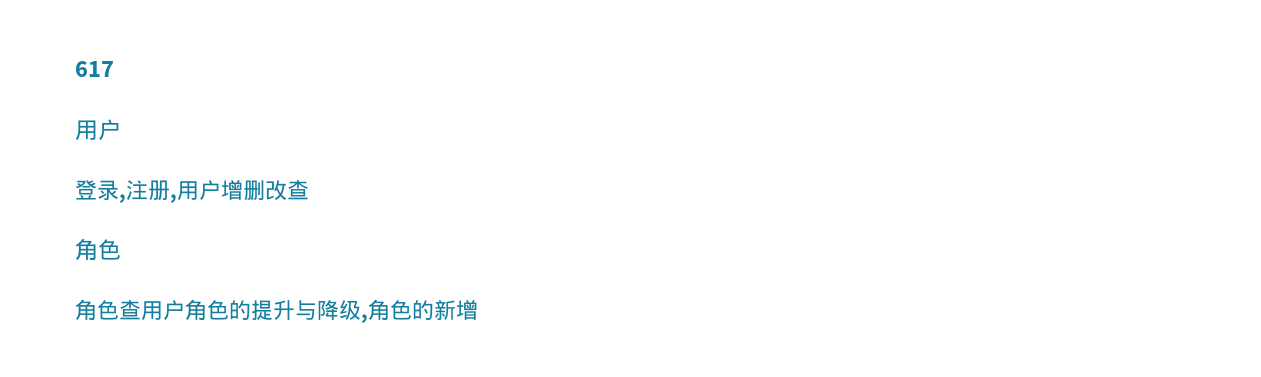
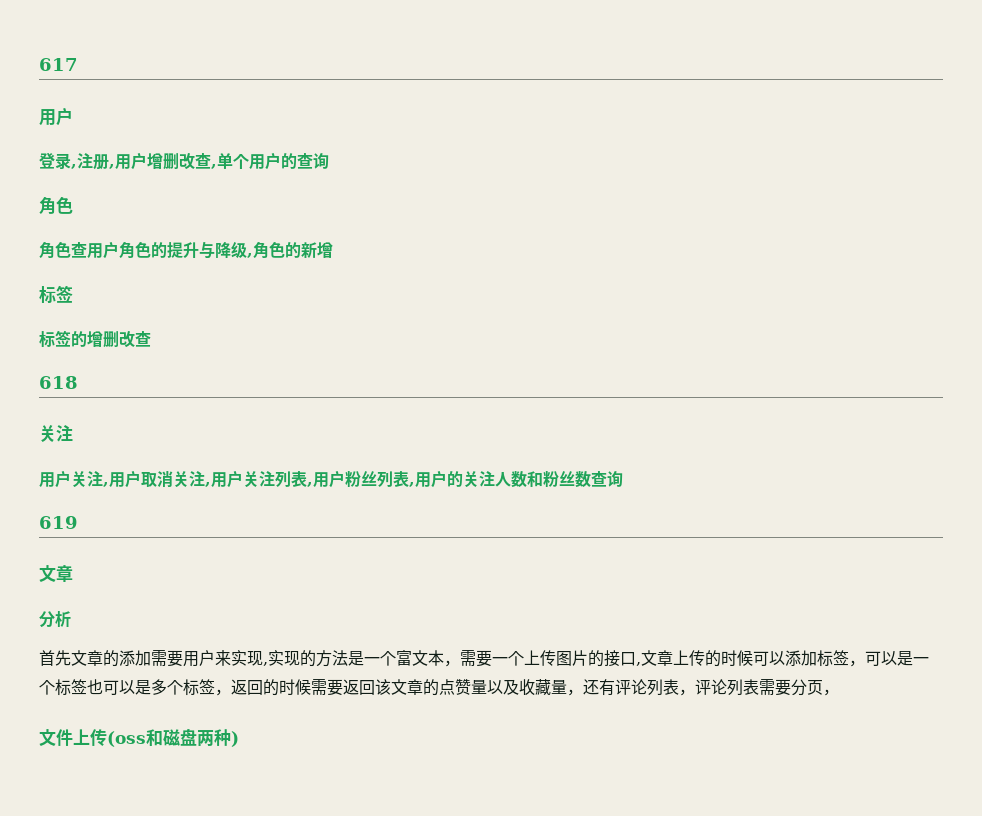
(309, 190) none -> [211,152,329,170] ,单个用户的查询
(478, 310) none -> [39,285,73,303] [39,330,151,348] [39,376,78,389] [39,425,73,442] [39,470,623,488] [39,516,78,529] [39,565,73,583] [39,610,71,628] [39,650,929,667] [39,679,839,696] [39,728,239,747] // 标签 // 标签的增删改查 // 618 // 关注 // 用户关注,用户取消关注,用户关注列表,用户粉丝列表,用户的关注人数和粉丝数查询 // 619 // 文章 // 分析 // 首先文章的添加需要用户来实现,实现的方法是一个富文本，需要一个上传图片的接口,文章上传的时候可以添加标签，可以是一个标签也可以是多个标签，返回的时候需要返回该文章的点赞量以及收藏量，还有评论列表，评论列表需要分页， // 文件上传(oss和磁盘两种)

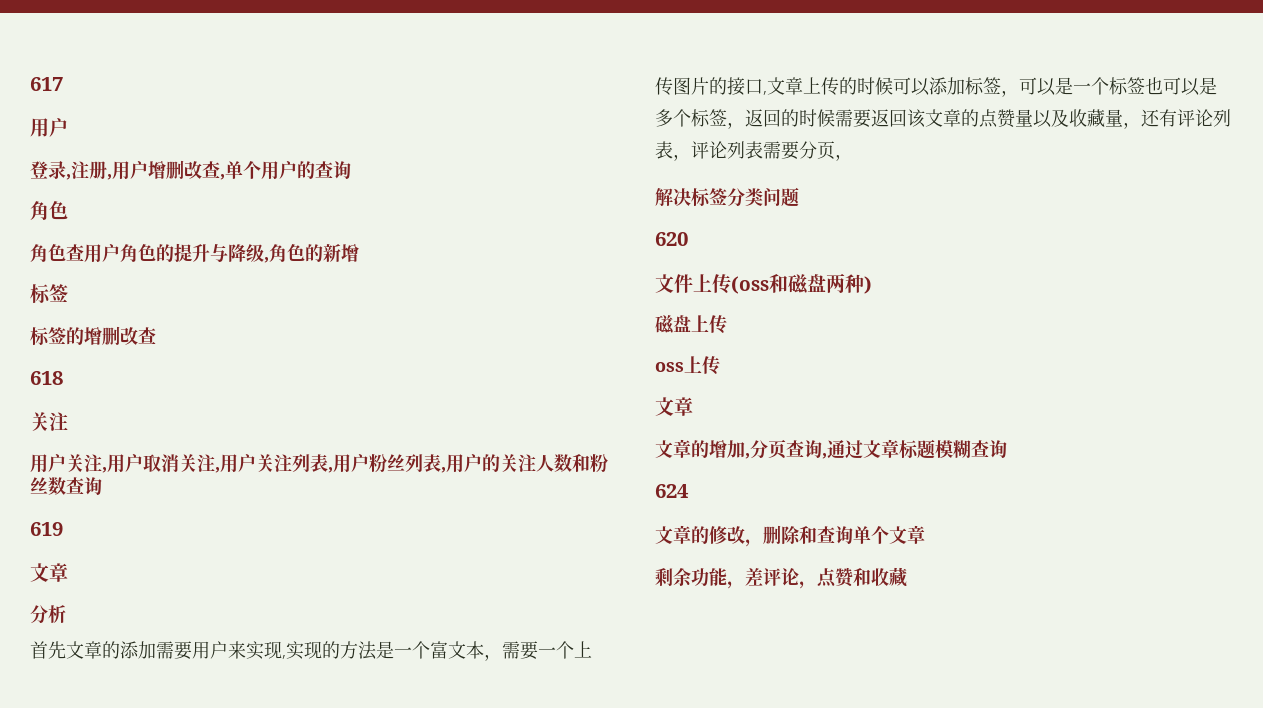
(839, 692) none -> [655,187,799,207] [655,232,688,246] // 解决标签分类问题 // 620
(239, 739) none -> [655,315,727,334] [655,356,720,375] [655,397,693,416] [655,439,1007,459] [655,484,689,498] [655,525,925,547] [655,567,907,589] // 磁盘上传 // oss上传 // 文章 // 文章的增加,分页查询,通过文章标题模糊查询 // 624 // 文章的修改，删除和查询单个文章 // 剩余功能，差评论，点赞和收藏

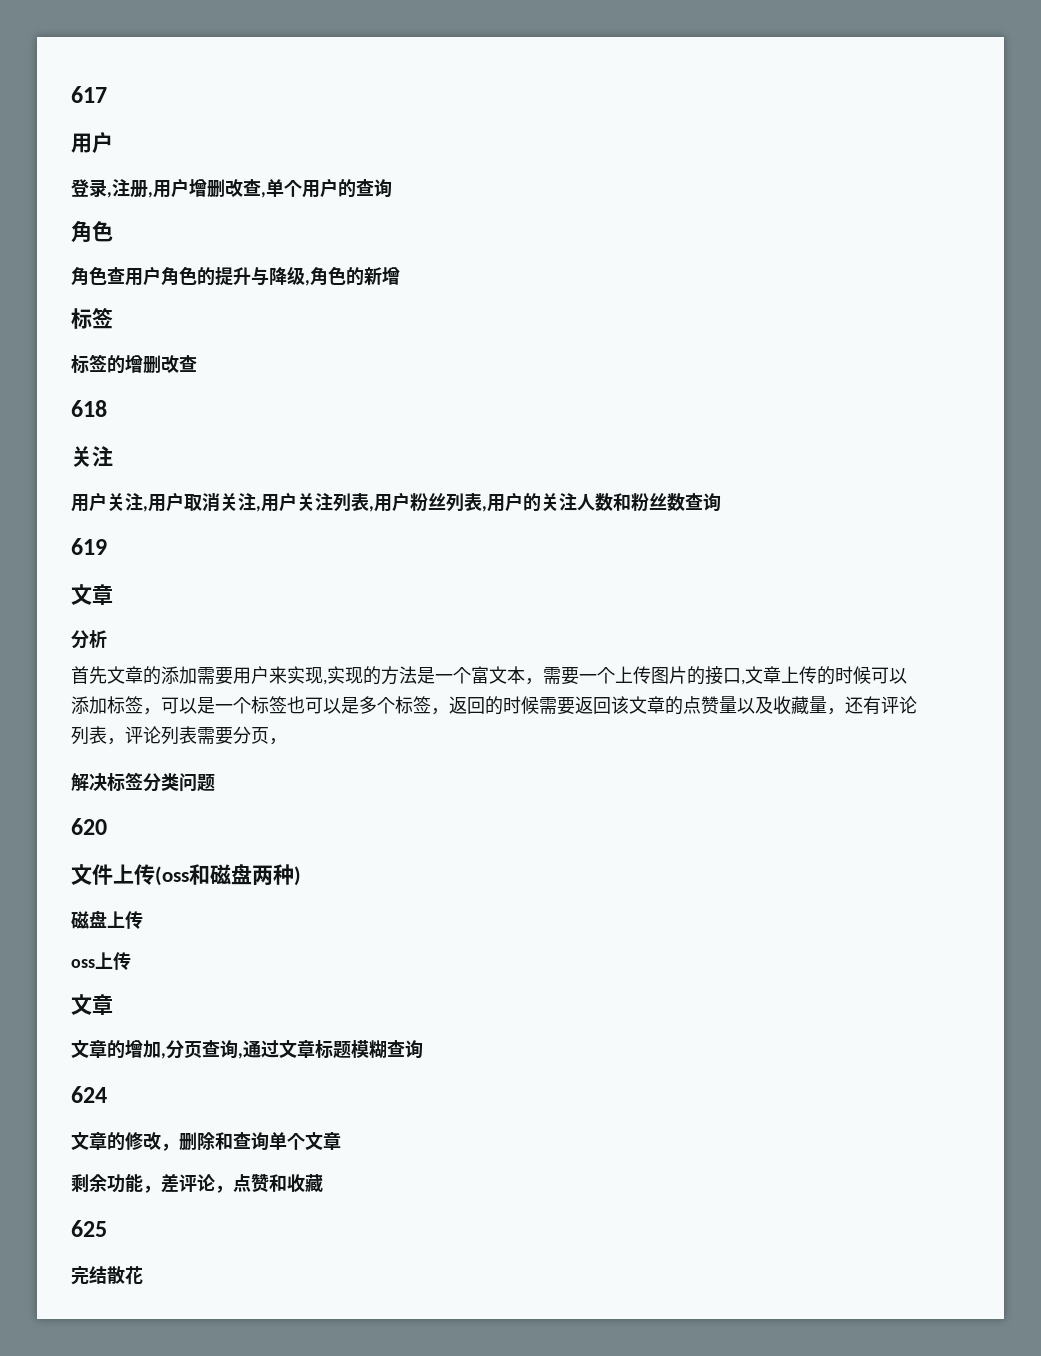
(907, 577) none -> [71,1220,107,1237] [71,1266,143,1285] // 625 // 完结散花

